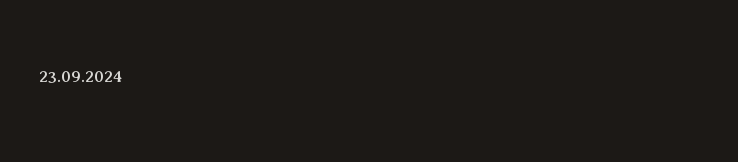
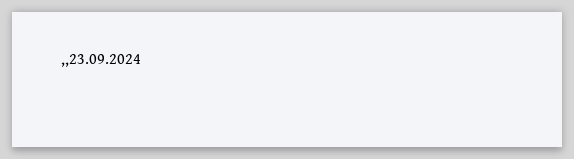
[39,71,123,83] 23.09.2024 -> [61,54,141,67] ,,23.09.2024

